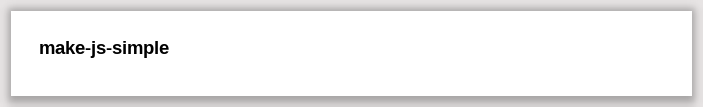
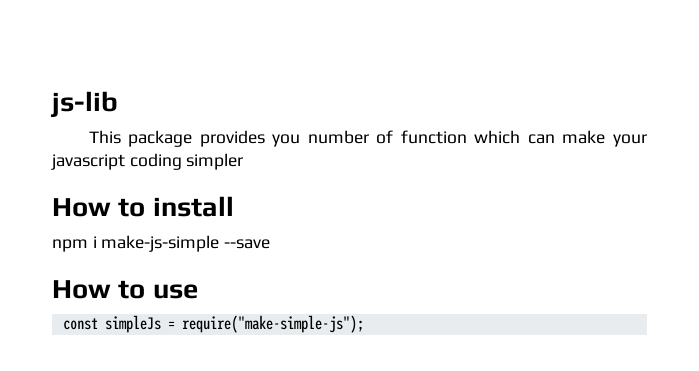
[39,41,169,58] make-js-simple -> [50,91,118,118] [88,130,648,147] [51,153,244,170] [52,196,234,217] [52,235,271,252] [52,280,198,299] [62,315,364,333] js-lib // This package provides you number of function which can make your javascript coding simpler // How to install // npm i make-js-simple --save // How to use // const simpleJs = require("make-simple-js");

